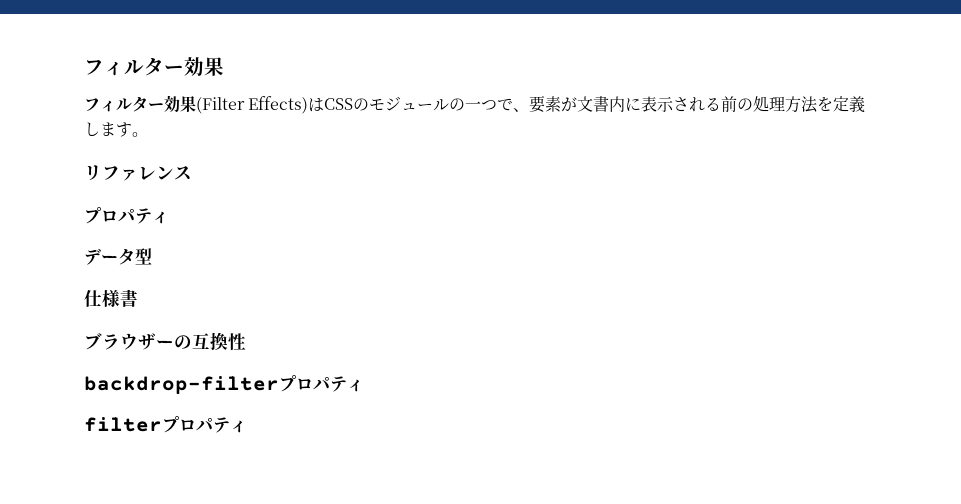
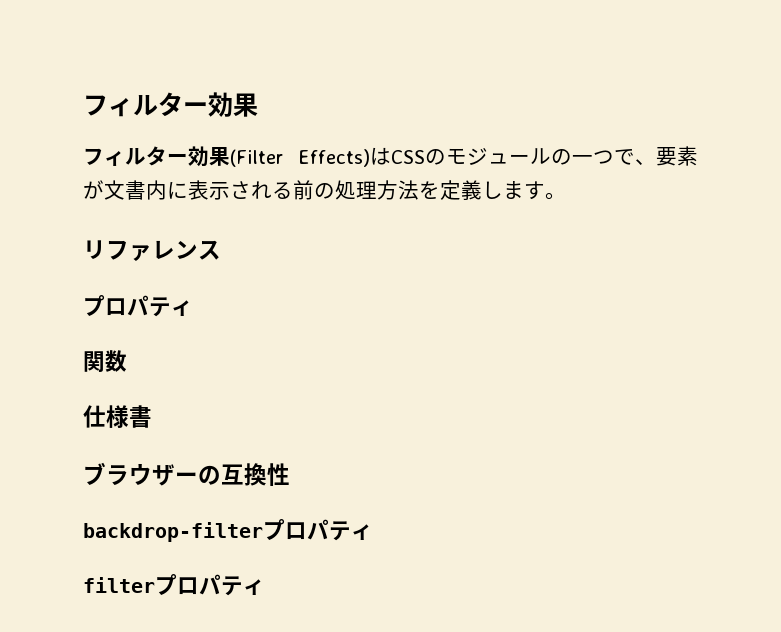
[84,248,152,265] データ型 -> [83,350,127,372] 関数

